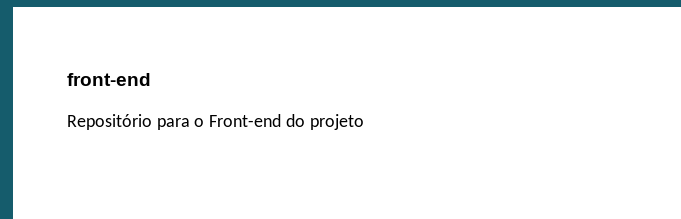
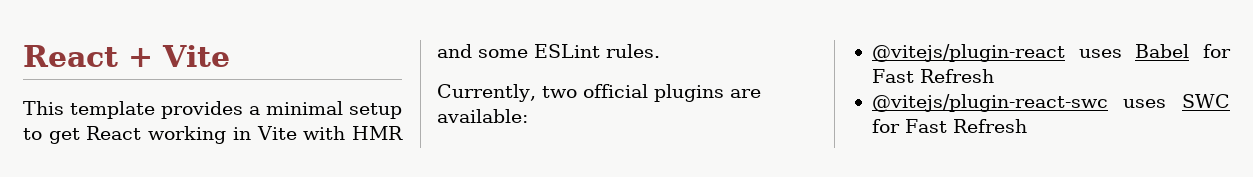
[67,73,151,86] [67,114,364,130] front-end // Repositório para o Front-end do projeto -> [23,45,230,67] [23,101,402,119] [23,126,403,144] [437,44,660,58] [437,84,761,102] [437,109,528,123] [871,44,1231,62] [871,69,994,83] [871,94,1230,112] [871,119,1027,133] React + Vite // This template provides a minimal setup to get React working in Vite with HMR and some ESLint rules. // Currently, two official plugins are available: // @vitejs/plugin-react uses Babel for Fast Refresh // @vitejs/plugin-react-swc uses SWC for Fast Refresh

